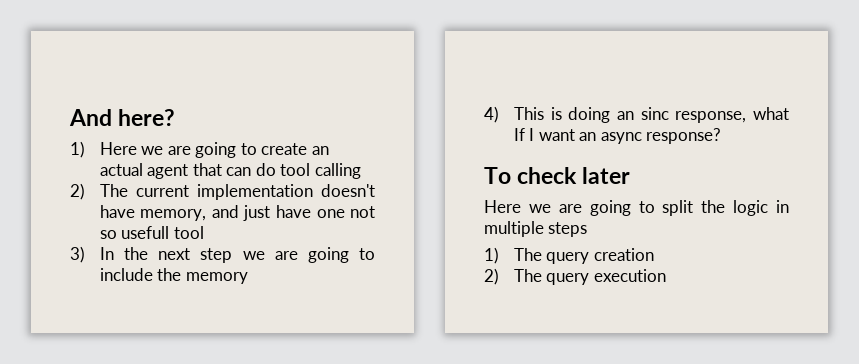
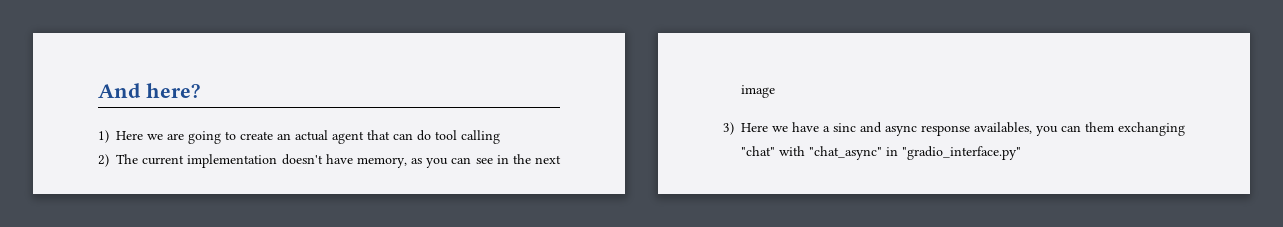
[211,205,376,221] [99,226,204,239] [70,246,375,263] [99,268,248,284] [484,106,789,123] [513,128,722,144] [484,167,631,184] [484,200,789,216] [484,221,588,237] [484,247,654,264] [484,268,666,285] and just have one not so usefull tool // 3) In the next step we are going to include the memory // 4) This is doing an sinc response, what If I want an async response? // To check later // Here we are going to split the logic in multiple steps // 1) The query creation // 2) The query execution -> [411,154,562,168] [741,85,775,98] [723,122,1185,136] [741,146,1021,160] as you can see in the next image // 3) Here we have a sinc and async response availables, you can them exchanging "chat" with "chat_async" in "gradio_interface.py"

